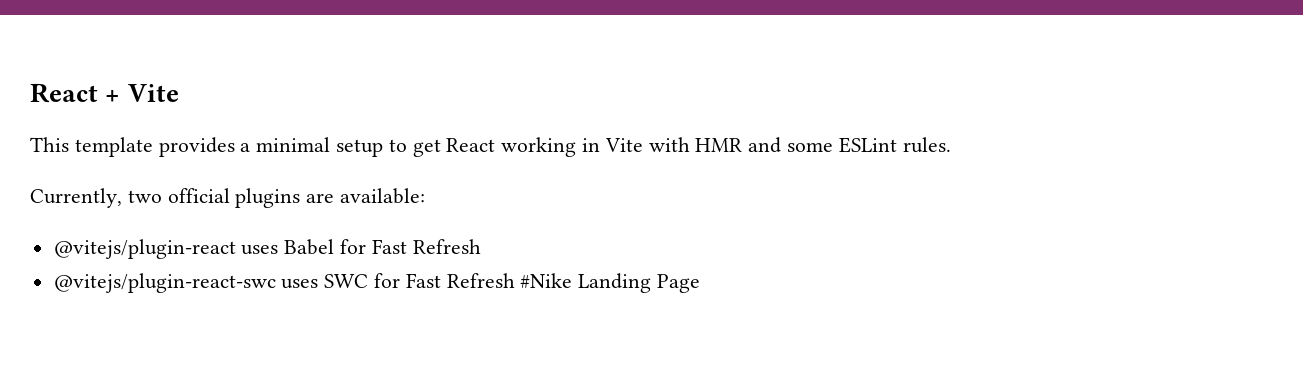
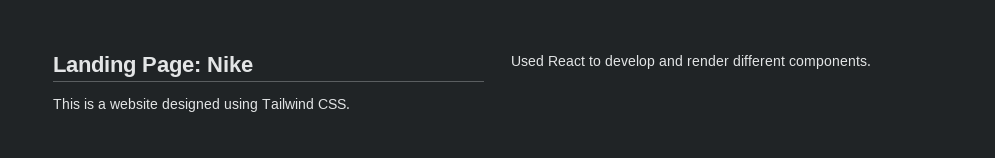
[30,83,179,103] [30,137,951,157] [30,188,426,208] [53,239,481,259] [53,273,701,293] React + Vite // This template provides a minimal setup to get React working in Vite with HMR and some ESLint rules. // Currently, two official plugins are available: // @vitejs/plugin-react uses Babel for Fast Refresh // @vitejs/plugin-react-swc uses SWC for Fast Refresh #Nike Landing Page -> [53,56,253,77] [53,98,350,112] [511,55,871,69] Landing Page: Nike // This is a website designed using Tailwind CSS. // Used React to develop and render different components.

